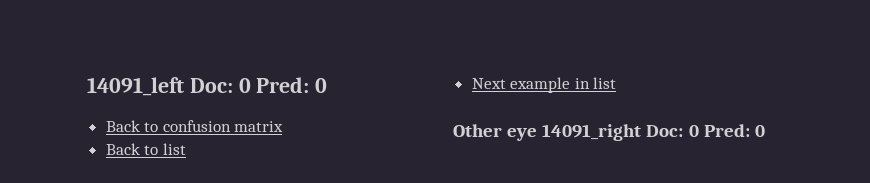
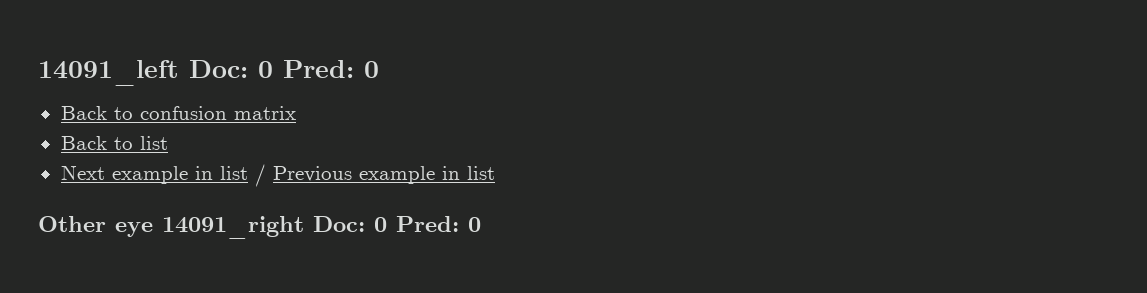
(617, 83) none -> [254,164,495,187] / Previous example in list

